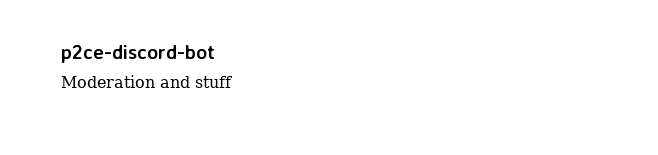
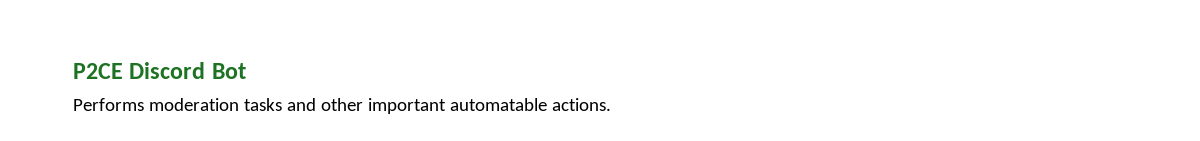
[61,45,215,63] [61,75,232,88] p2ce-discord-bot // Moderation and stuff -> [73,62,246,79] [73,98,611,114] P2CE Discord Bot // Performs moderation tasks and other important automatable actions.

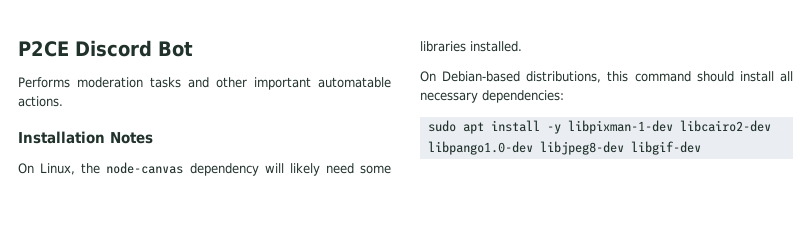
(611, 104) none -> [18,131,153,144] [18,162,391,176] [420,41,522,52] [420,71,793,83] [420,90,564,103] [427,120,771,134] [427,141,701,155] // Installation Notes // On Linux, the node-canvas dependency will likely need some libraries installed. // On Debian-based distributions, this command should install all necessary dependencies: // sudo apt install -y libpixman-1-dev libcairo2-dev libpango1.0-dev libjpeg8-dev libgif-dev

